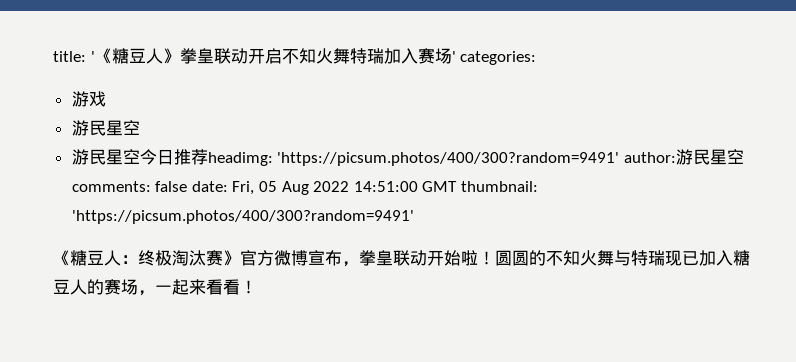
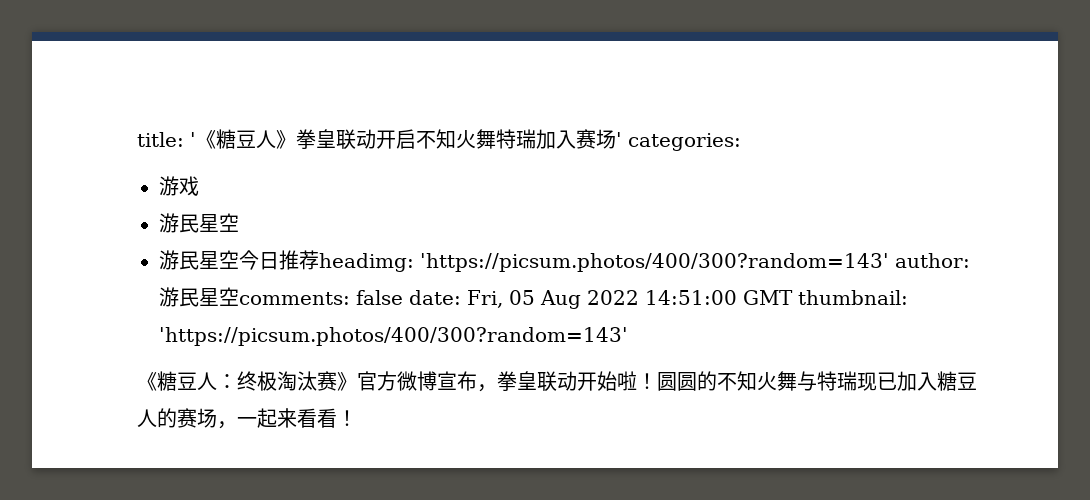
[277,152,620,166] 'https://picsum.photos/400/300?random=9491' -> [420,253,889,272] 'https://picsum.photos/400/300?random=143'
[71,210,414,224] 'https://picsum.photos/400/300?random=9491' -> [159,327,628,346] 'https://picsum.photos/400/300?random=143'

